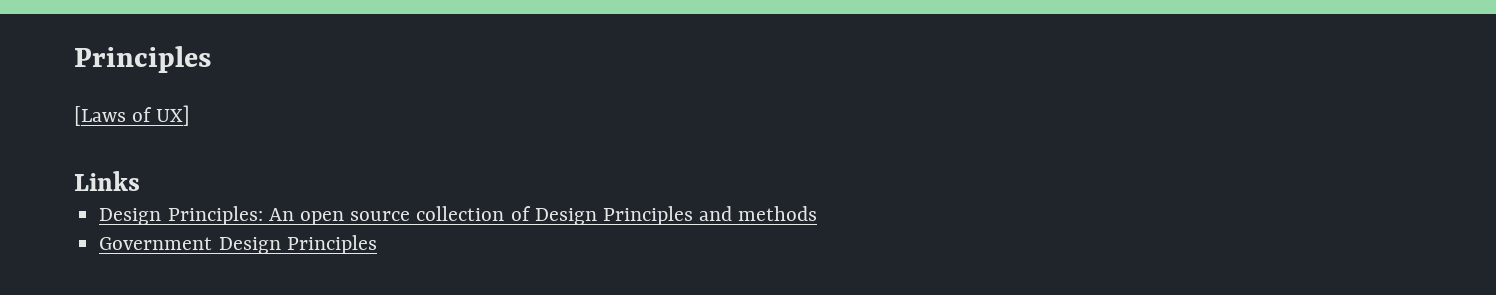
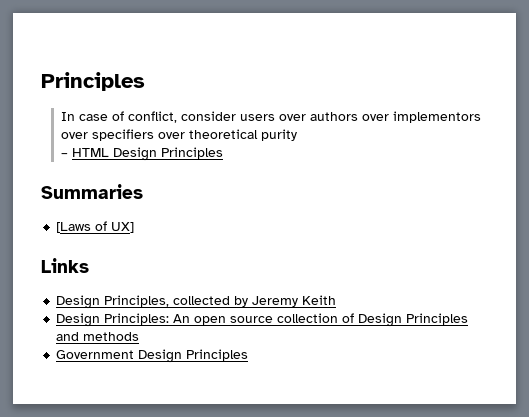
[74,46,211,73] [74,105,191,126] [74,171,140,191] Principles // [Laws of UX] // Links -> [41,72,145,91] [61,111,482,123] [61,129,298,141] [61,147,224,161] [41,184,143,199] [56,221,135,233] [41,258,89,273] [56,295,337,309] Principles // In case of conflict, consider users over authors over implementors over specifiers over theoretical purity // – HTML Design Principles // Summaries // [Laws of UX] // Links // Design Principles, collected by Jeremy Keith

